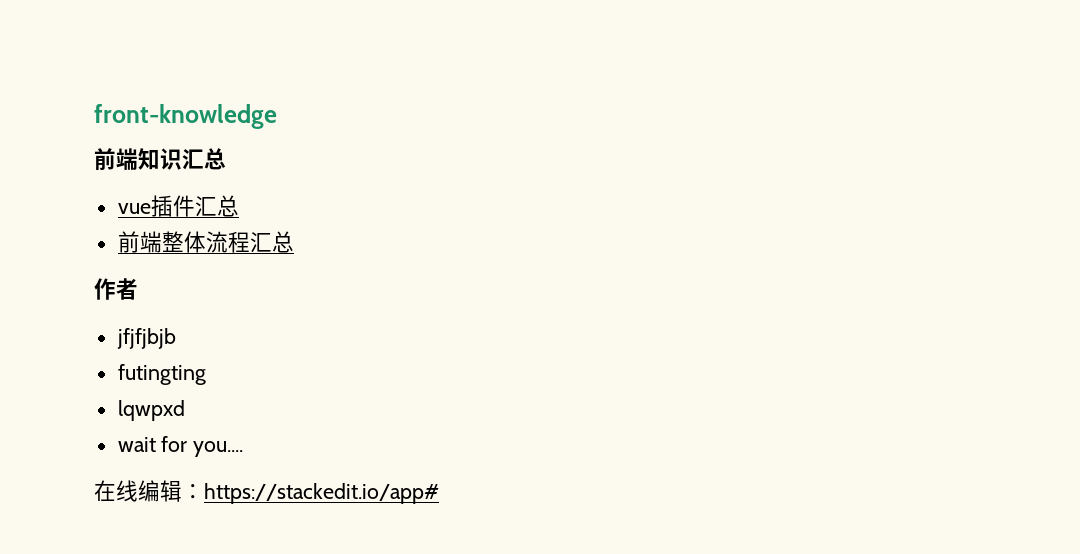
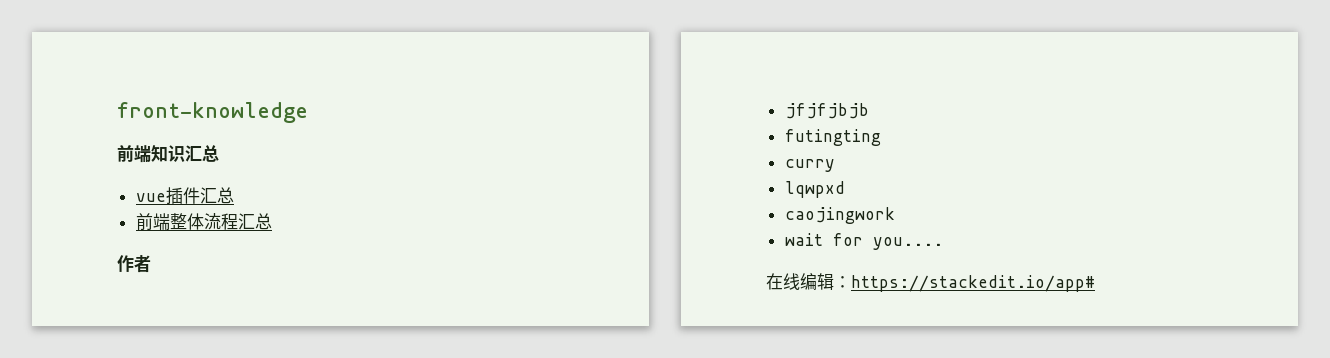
(206, 374) none -> [784,159,835,172] // curry
(185, 410) none -> [784,207,895,224] // caojingwork

